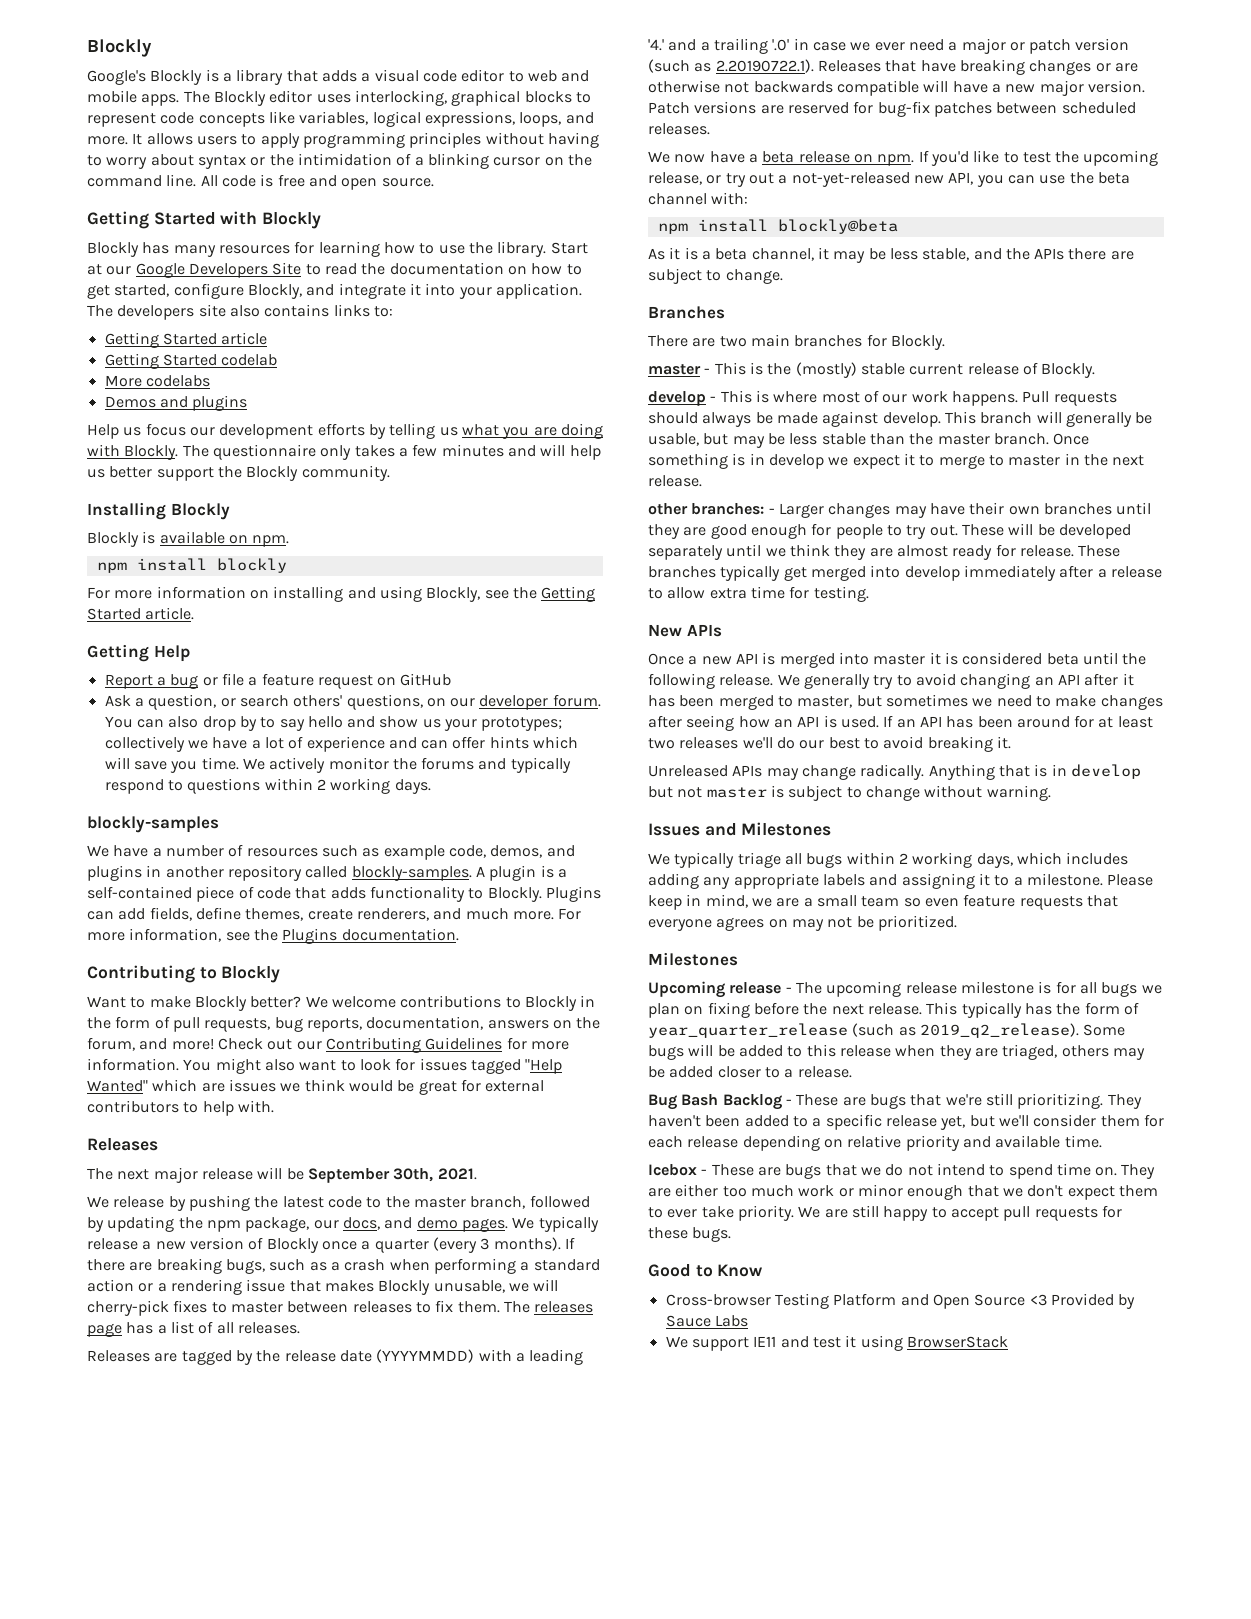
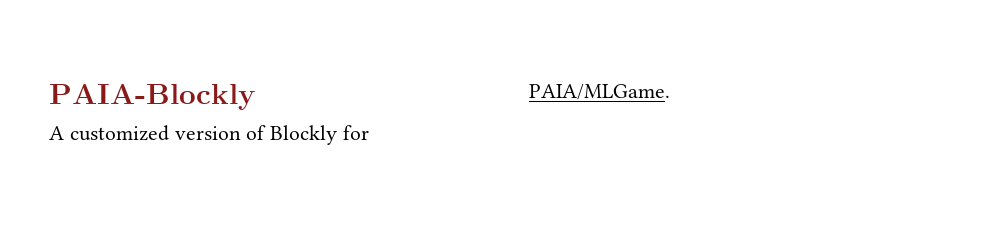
[87,39,152,57] [87,69,590,85] [87,90,591,106] [87,111,594,127] [87,132,599,148] [87,153,592,169] [87,174,434,190] [87,211,322,229] [87,241,588,257] [87,262,582,278] [87,283,582,299] [87,304,393,320] [104,332,268,348] [104,353,278,369] [104,375,210,387] [104,395,248,411] [87,423,603,439] [87,444,601,460] [87,465,390,481] [87,502,230,520] [87,531,290,547] [96,558,287,573] [87,586,596,602] [87,607,195,620] [87,644,190,662] [104,673,452,689] [104,694,601,710] [104,716,563,731] [104,736,579,752] [104,757,571,773] [104,778,431,794] [87,816,219,833] [87,844,575,860] [87,865,567,881] [87,886,601,902] [87,907,582,921] [87,928,459,944] [87,965,281,983] [87,995,596,1011] [87,1016,601,1032] [87,1037,569,1053] [87,1058,563,1074] [87,1079,545,1095] [87,1100,274,1116] [87,1138,158,1151] [87,1167,477,1183] [87,1195,590,1211] [87,1216,599,1232] [87,1237,575,1253] [87,1258,600,1274] [87,1279,559,1295] [87,1300,594,1316] [87,1321,300,1337] [87,1349,584,1365] [648,38,1130,54] [648,59,1138,75] [648,80,1145,96] [648,101,1136,117] [648,123,710,135] [648,150,1159,166] [648,172,1130,187] [648,192,749,205] [657,219,898,234] [648,247,1134,263] [648,268,783,284] [648,306,725,319] [648,334,945,350] [648,362,1096,378] [648,390,1117,406] [648,411,1153,427] [648,433,1090,448] [648,453,1145,469] [648,475,702,487] [648,502,1152,518] [648,523,1131,539] [648,544,1121,560] [648,565,1162,581] [648,586,869,602] [648,624,722,637] [648,652,1147,668] [648,673,1134,689] [648,694,1163,710] [648,715,1153,731] [648,736,1011,752] [648,764,1141,780] [648,785,1051,801] [648,822,832,836] [648,852,1129,868] [648,873,1154,889] [648,894,1118,910] [648,915,957,931] [648,952,738,966] [648,981,1162,998] [648,1002,1139,1018] [648,1023,1126,1038] [648,1044,1145,1060] [648,1066,852,1078] [648,1093,1142,1110] [648,1114,1164,1130] [648,1135,1102,1151] [648,1163,1156,1179] [648,1184,1158,1200] [648,1205,1122,1221] [648,1227,732,1242] [648,1264,763,1277] [665,1293,1136,1309] [665,1315,748,1327] [665,1335,1008,1351] Blockly // Google's Blockly is a library that adds a visual code editor to web and mobile apps. The Blockly editor uses interlocking, graphical blocks to represent code concepts like variables, logical expressions, loops, and more. It allows users to apply programming principles without having to worry about syntax or the intimidation of a blinking cursor on the command line. All code is free and open source. // Getting Started with Blockly // Blockly has many resources for learning how to use the library. Start at our Google Developers Site to read the documentation on how to get started, configure Blockly, and integrate it into your application. The developers site also contains links to: // Getting Started article // Getting Started codelab // More codelabs // Demos and plugins // Help us focus our development efforts by telling us what you are doing with Blockly. The questionnaire only takes a few minutes and will help us better support the Blockly community. // Installing Blockly // Blockly is available on npm. // npm install blockly // For more information on installing and using Blockly, see the Getting Started article. // Getting Help // Report a bug or file a feature request on GitHub // Ask a question, or search others' questions, on our developer forum. You can also drop by to say hello and show us your prototypes; collectively we have a lot of experience and can offer hints which will save you time. We actively monitor the forums and typically respond to questions within 2 working days. // blockly-samples // We have a number of resources such as example code, demos, and plugins in another repository called blockly-samples. A plugin is a self-contained piece of code that adds functionality to Blockly. Plugins can add fields, define themes, create renderers, and much more. For more information, see the Plugins documentation. // Contributing to Blockly // Want to make Blockly better? We welcome contributions to Blockly in the form of pull requests, bug reports, documentation, answers on the forum, and more! Check out our Contributing Guidelines for more information. You might also want to look for issues tagged "Help Wanted" which are issues we think would be great for external contributors to help with. // Releases // The next major release will be September 30th, 2021. // We release by pushing the latest code to the master branch, followed by updating the npm package, our docs, and demo pages. We typically release a new version of Blockly once a quarter (every 3 months). If there are breaking bugs, such as a crash when performing a standard action or a rendering issue that makes Blockly unusable, we will cherry-pick fixes to master between releases to fix them. The releases page has a list of all releases. // Releases are tagged by the release date (YYYYMMDD) with a leading '4.' and a trailing '.0' in case we ever need a major or patch version (such as 2.20190722.1). Releases that have breaking changes or are otherwise not backwards compatible will have a new major version. Patch versions are reserved for bug-fix patches between scheduled releases. // We now have a beta release on npm. If you'd like to test the upcoming release, or try out a not-yet-released new API, you can use the beta channel with: // npm install blockly@beta // As it is a beta channel, it may be less stable, and the APIs there are subject to change. // Branches // There are two main branches for Blockly. // master - This is the (mostly) stable current release of Blockly. // develop - This is where most of our work happens. Pull requests should always be made against develop. This branch will generally be usable, but may be less stable than the master branch. Once something is in develop we expect it to merge to master in the next release. // other branches: - Larger changes may have their own branches until they are good enough for people to try out. These will be developed separately until we think they are almost ready for release. These branches typically get merged into develop immediately after a release to allow extra time for testing. // New APIs // Once a new API is merged into master it is considered beta until the following release. We generally try to avoid changing an API after it has been merged to master, but sometimes we need to make changes after seeing how an API is used. If an API has been around for at least two releases we'll do our best to avoid breaking it. // Unreleased APIs may change radically. Anything that is in develop but not master is subject to change without warning. // Issues and Milestones // We typically triage all bugs within 2 working days, which includes adding any appropriate labels and assigning it to a milestone. Please keep in mind, we are a small team so even feature requests that everyone agrees on may not be prioritized. // Milestones // Upcoming release - The upcoming release milestone is for all bugs we plan on fixing before the next release. This typically has the form of year_quarter_release (such as 2019_q2_release). Some bugs will be added to this release when they are triaged, others may be added closer to a release. // Bug Bash Backlog - These are bugs that we're still prioritizing. They haven't been added to a specific release yet, but we'll consider them for each release depending on relative priority and available time. // Icebox - These are bugs that we do not intend to spend time on. They are either too much work or minor enough that we don't expect them to ever take priority. We are still happy to accept pull requests for these bugs. // Good to Know // Cross-browser Testing Platform and Open Source <3 Provided by Sauce Labs // We support IE11 and test it using BrowserStack -> [49,84,256,110] [49,125,370,145] [529,84,670,100] PAIA-Blockly // A customized version of Blockly for PAIA/MLGame.

